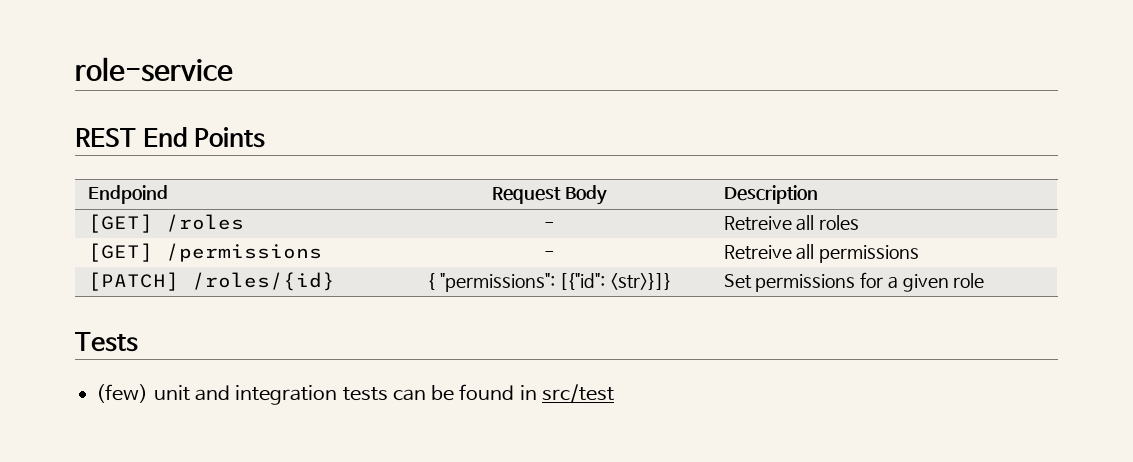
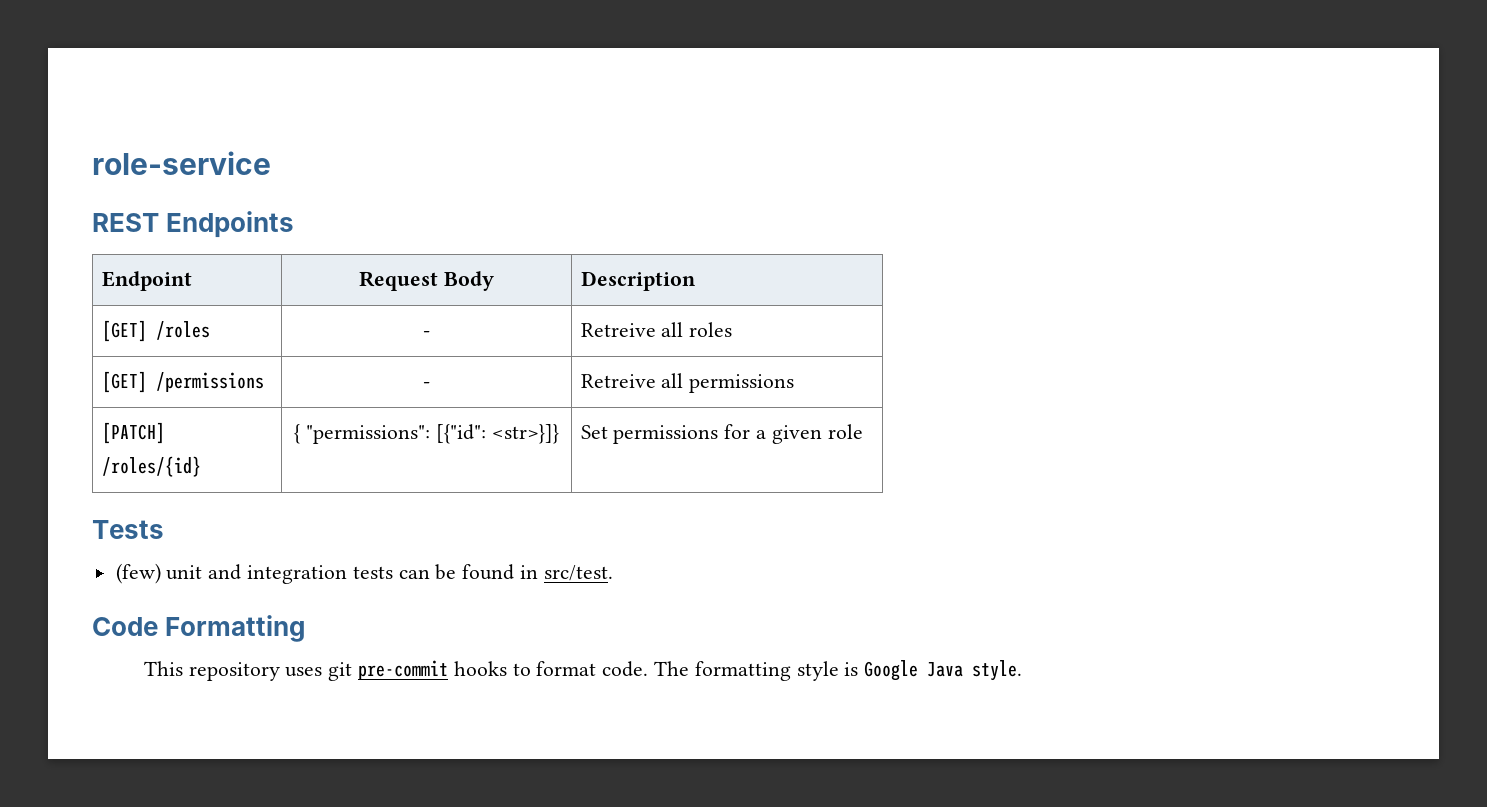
[142,127,266,148] [87,185,168,204] End Points // Endpoind -> [166,211,295,238] [101,271,192,291] Endpoints // Endpoint
[541,384,614,403] src/test -> [543,565,613,581] [92,615,306,642] [143,660,1023,681] src/test. // Code Formatting // This repository uses git pre-commit hooks to format code. The formatting style is Google Java style.

